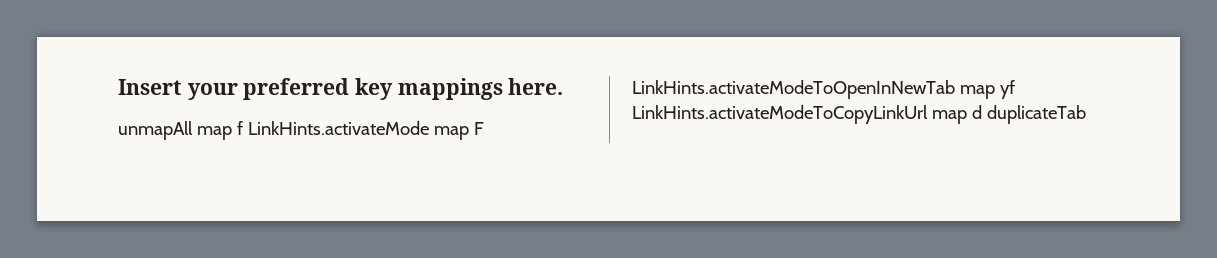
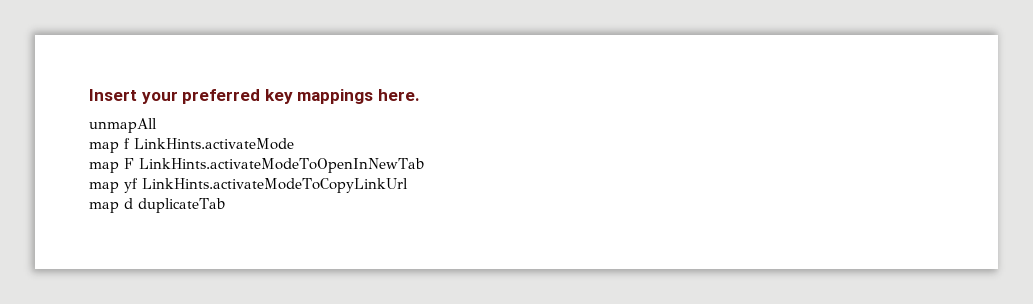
(193, 130) none -> (157, 125) //
(429, 128) none -> (294, 144) //
(955, 89) none -> (424, 165) //
(928, 114) none -> (408, 185) //

